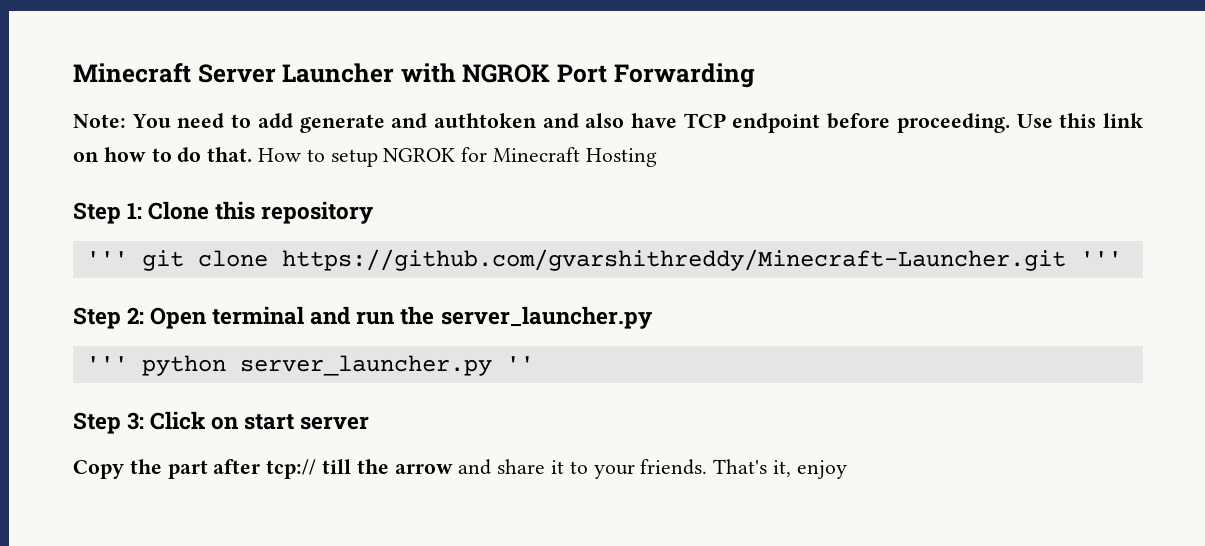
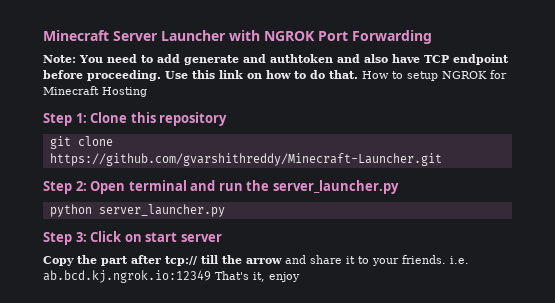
[85,251,128,266] ''' -> (228, 119) none
[1079,251,1122,266] ''' -> (442, 159) none
[85,356,128,371] ''' -> (399, 187) none
[505,356,534,371] '' -> (225, 210) none
(708, 467) none -> [450,256,469,264] [43,270,211,283] i.e. ab.bcd.kj.ngrok.io:12349

